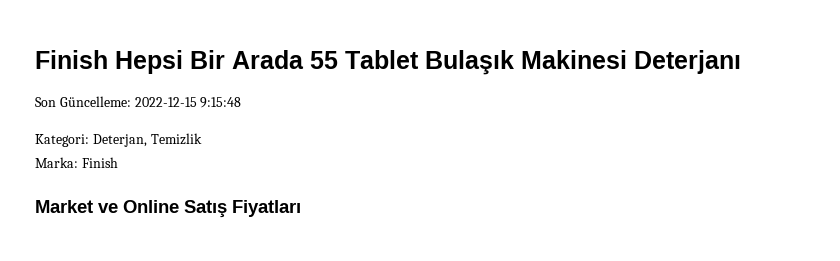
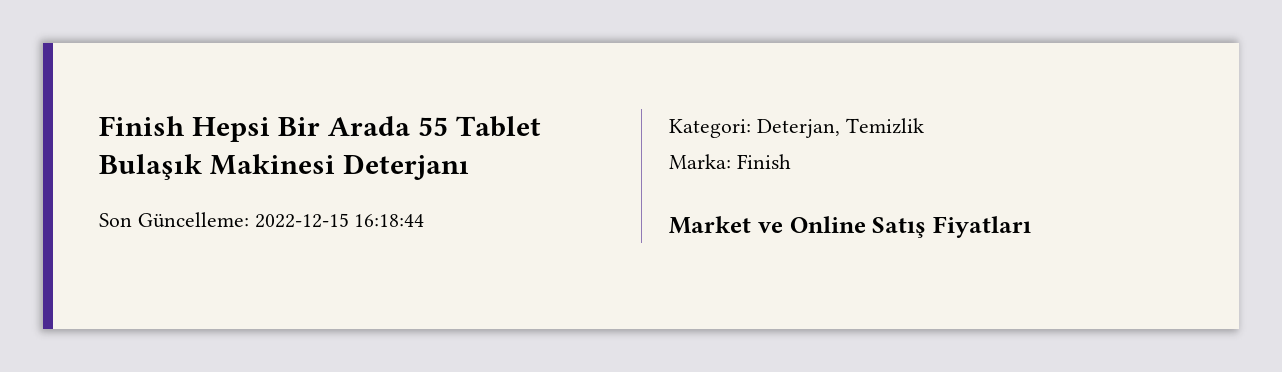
[200,97,242,108] 9:15:48 -> [354,214,425,227] 16:18:44

